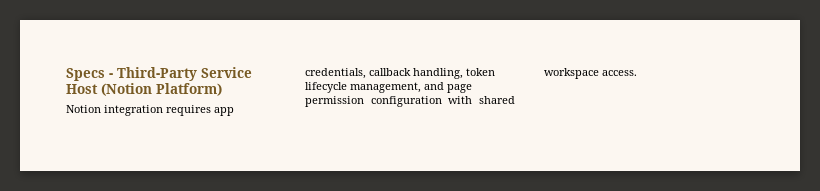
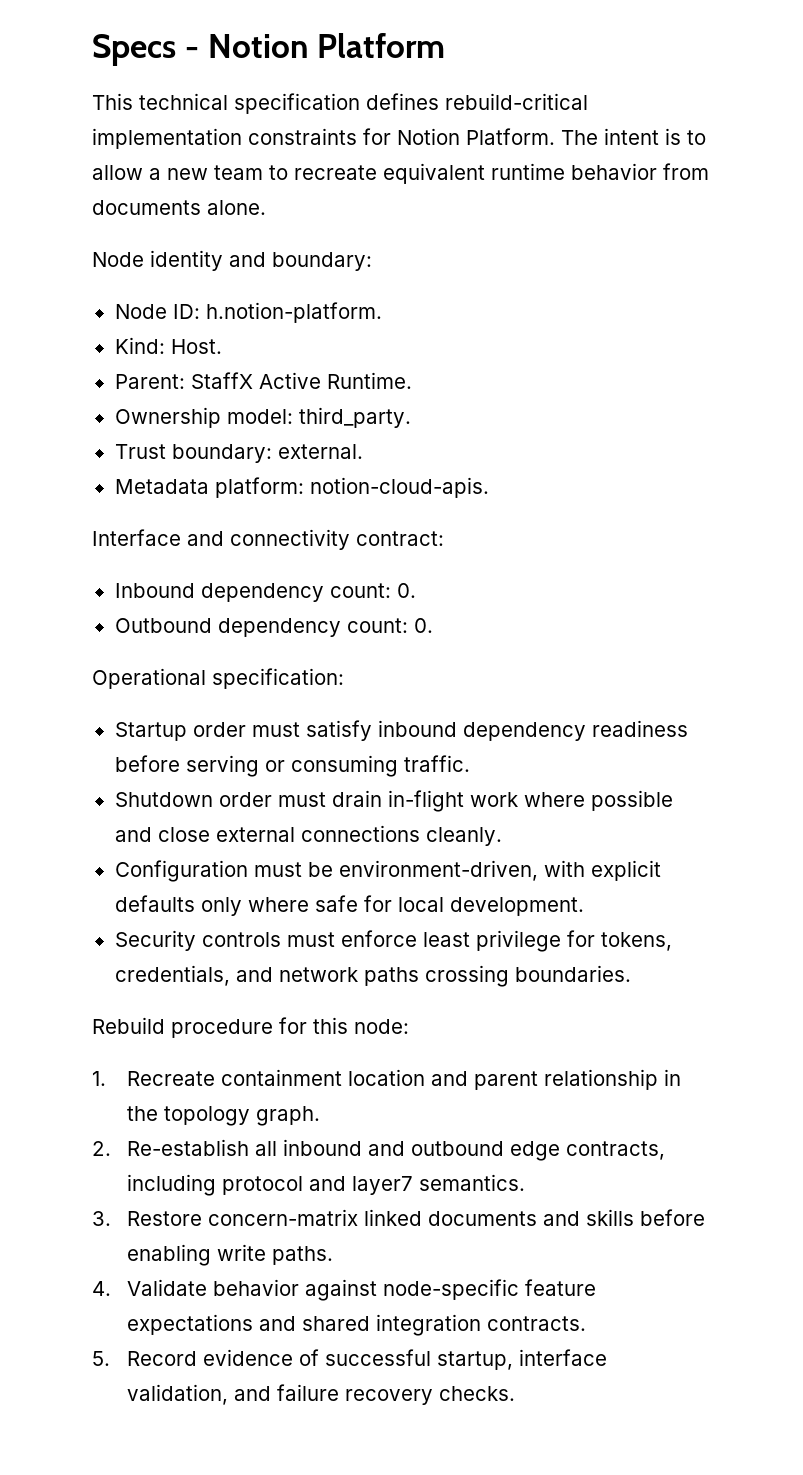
[117,67,252,81] [66,83,222,96] [66,105,234,116] [305,68,495,79] [305,82,472,93] [305,96,515,107] [544,68,637,79] Third-Party Service Host (Notion Platform) // Notion integration requires app credentials, callback handling, token lifecycle management, and page permission configuration with shared workspace access. -> [208,33,446,58] [92,93,588,114] [92,128,706,149] [92,163,709,184] [92,200,266,215] [92,250,372,271] [114,302,382,323] [114,337,222,354] [114,372,412,389] [114,407,411,428] [114,444,363,463] [114,477,489,498] [92,529,444,550] [114,583,416,602] [114,618,433,637] [92,668,344,689] [114,720,688,741] [114,755,470,777] [114,790,673,812] [114,825,502,846] [114,860,661,882] [114,895,584,916] [114,930,672,952] [114,965,631,987] [92,1017,409,1038] [92,1069,682,1090] [127,1106,321,1126] [92,1139,666,1161] [127,1174,526,1196] [92,1209,706,1226] [127,1244,334,1266] [92,1279,597,1301] [127,1314,587,1336] [92,1349,608,1370] [127,1384,516,1405] Notion Platform // This technical specification defines rebuild-critical implementation constraints for Notion Platform. The intent is to allow a new team to recreate equivalent runtime behavior from documents alone. // Node identity and boundary: // Node ID: h.notion-platform. // Kind: Host. // Parent: StaffX Active Runtime. // Ownership model: third_party. // Trust boundary: external. // Metadata platform: notion-cloud-apis. // Interface and connectivity contract: // Inbound dependency count: 0. // Outbound dependency count: 0. // Operational specification: // Startup order must satisfy inbound dependency readiness before serving or consuming traffic. // Shutdown order must drain in-flight work where possible and close external connections cleanly. // Configuration must be environment-driven, with explicit defaults only where safe for local development. // Security controls must enforce least privilege for tokens, credentials, and network paths crossing boundaries. // Rebuild procedure for this node: // 1. Recreate containment location and parent relationship in the topology graph. // 2. Re-establish all inbound and outbound edge contracts, including protocol and layer7 semantics. // 3. Restore concern-matrix linked documents and skills before enabling write paths. // 4. Validate behavior against node-specific feature expectations and shared integration contracts. // 5. Record evidence of successful startup, interface validation, and failure recovery checks.

